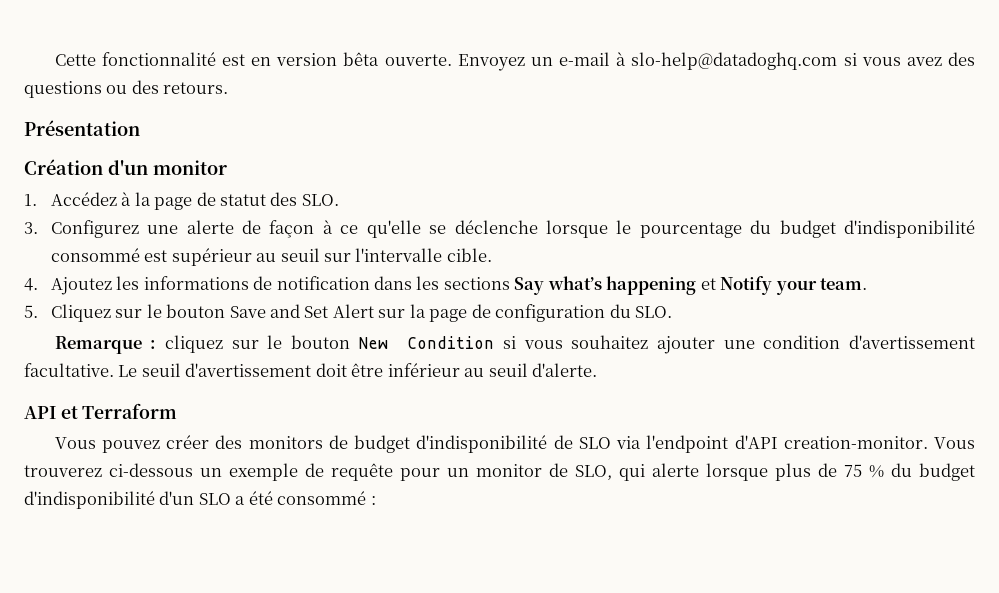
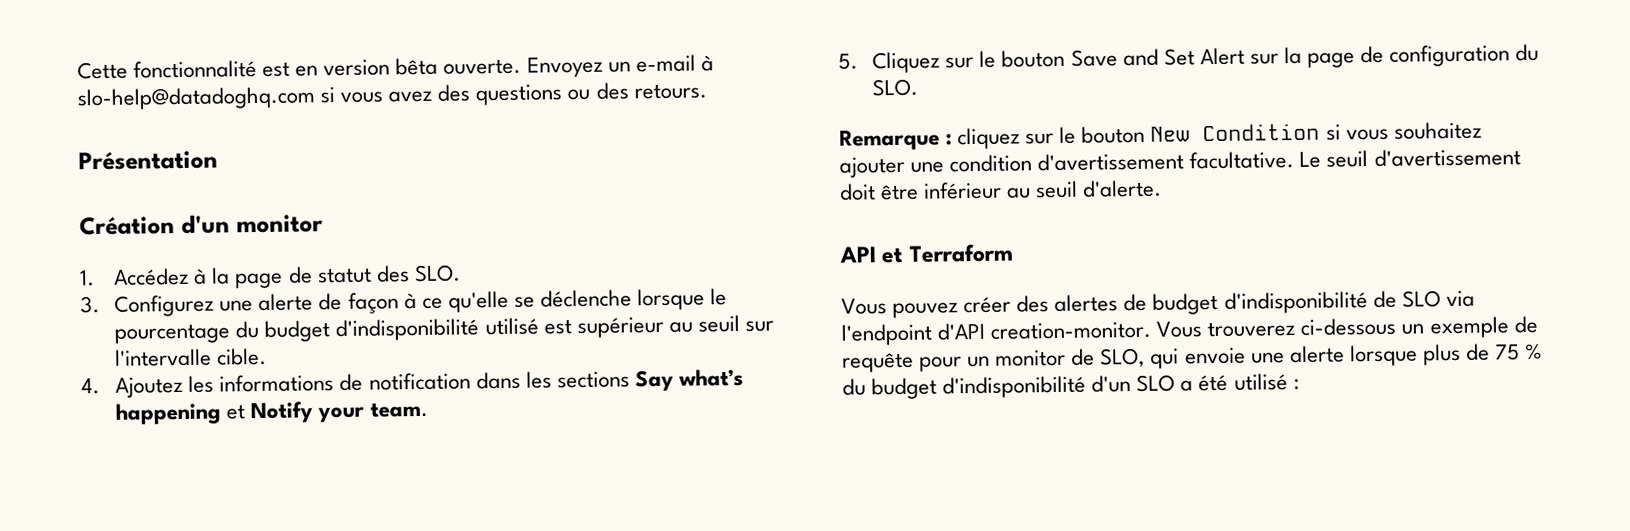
[50,248,140,262] consommé -> [484,317,539,336] utilisé
[248,436,323,449] monitors -> [1054,294,1119,312] alertes
(645, 472) none -> [1184,347,1285,365] envoie une
[277,491,367,505] consommé -> [1233,373,1288,391] utilisé

